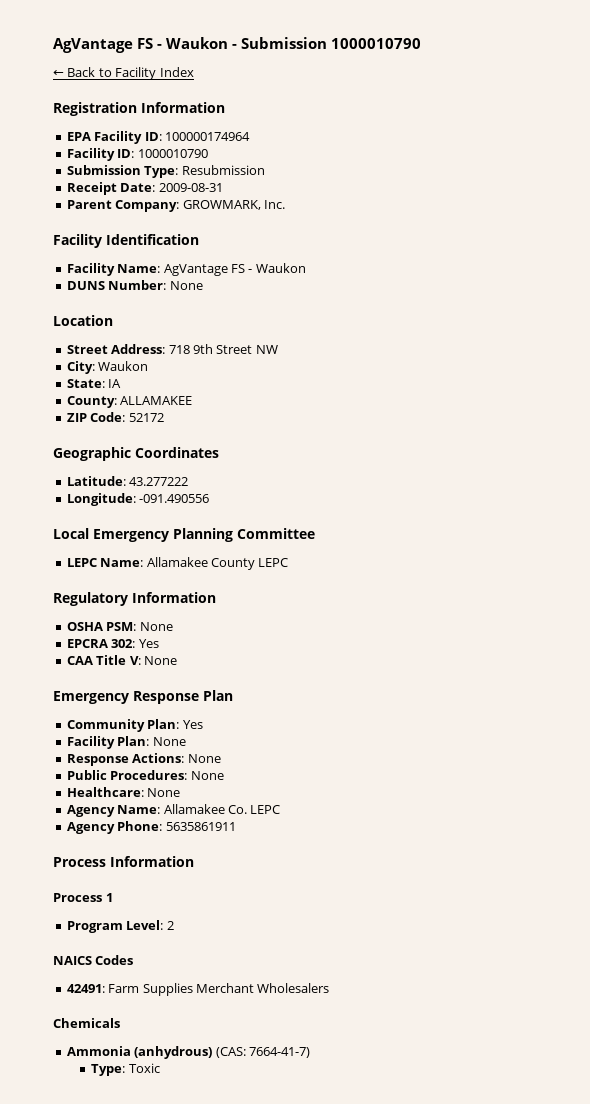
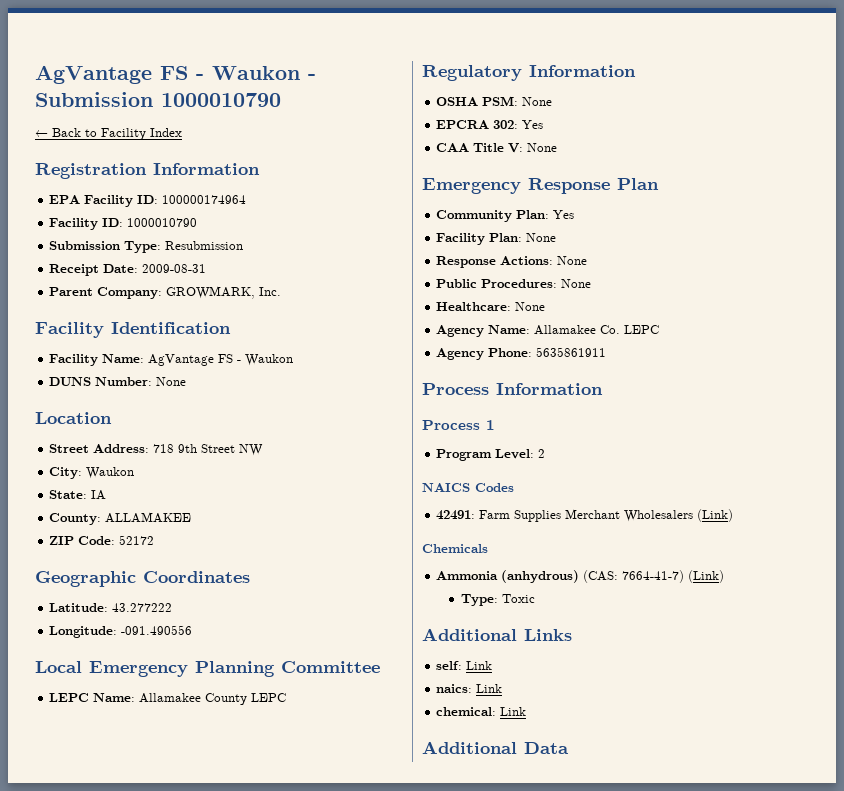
(330, 988) none -> [697,509,734,522] (Link)
(310, 1052) none -> [688,570,725,583] (Link)
(160, 1068) none -> [422,628,572,641] [436,661,493,670] [436,684,503,693] [436,707,527,716] [422,741,569,754] // Additional Links // self: Link // naics: Link // chemical: Link // Additional Data

